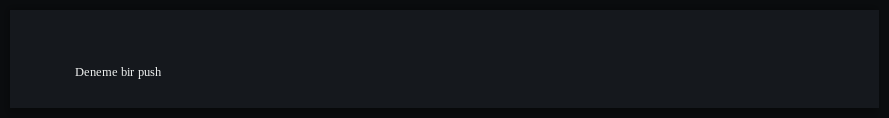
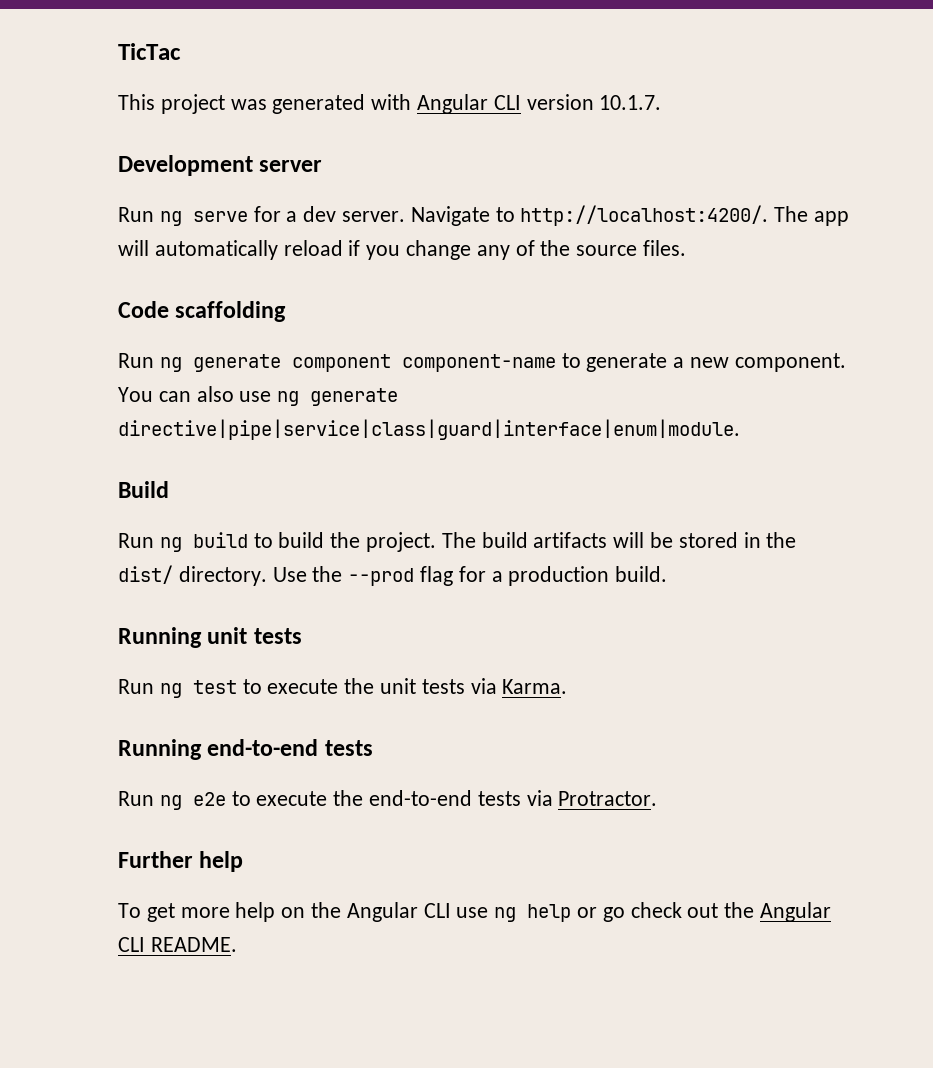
[75,67,162,79] Deneme bir push -> [118,43,181,60] [118,94,662,114] [118,155,323,176] [118,205,850,226] [118,240,687,260] [118,301,287,322] [118,353,846,372] [118,386,399,406] [118,419,740,440] [118,481,169,498] [118,532,797,552] [118,565,668,586] [118,627,302,648] [118,678,568,698] [118,739,373,760] [118,790,658,810] [118,851,244,872] [118,902,832,922] [118,937,237,952] TicTac // This project was generated with Angular CLI version 10.1.7. // Development server // Run ng serve for a dev server. Navigate to http://localhost:4200/. The app will automatically reload if you change any of the source files. // Code scaffolding // Run ng generate component component-name to generate a new component. You can also use ng generate directive|pipe|service|class|guard|interface|enum|module. // Build // Run ng build to build the project. The build artifacts will be stored in the dist/ directory. Use the --prod flag for a production build. // Running unit tests // Run ng test to execute the unit tests via Karma. // Running end-to-end tests // Run ng e2e to execute the end-to-end tests via Protractor. // Further help // To get more help on the Angular CLI use ng help or go check out the Angular CLI README.

